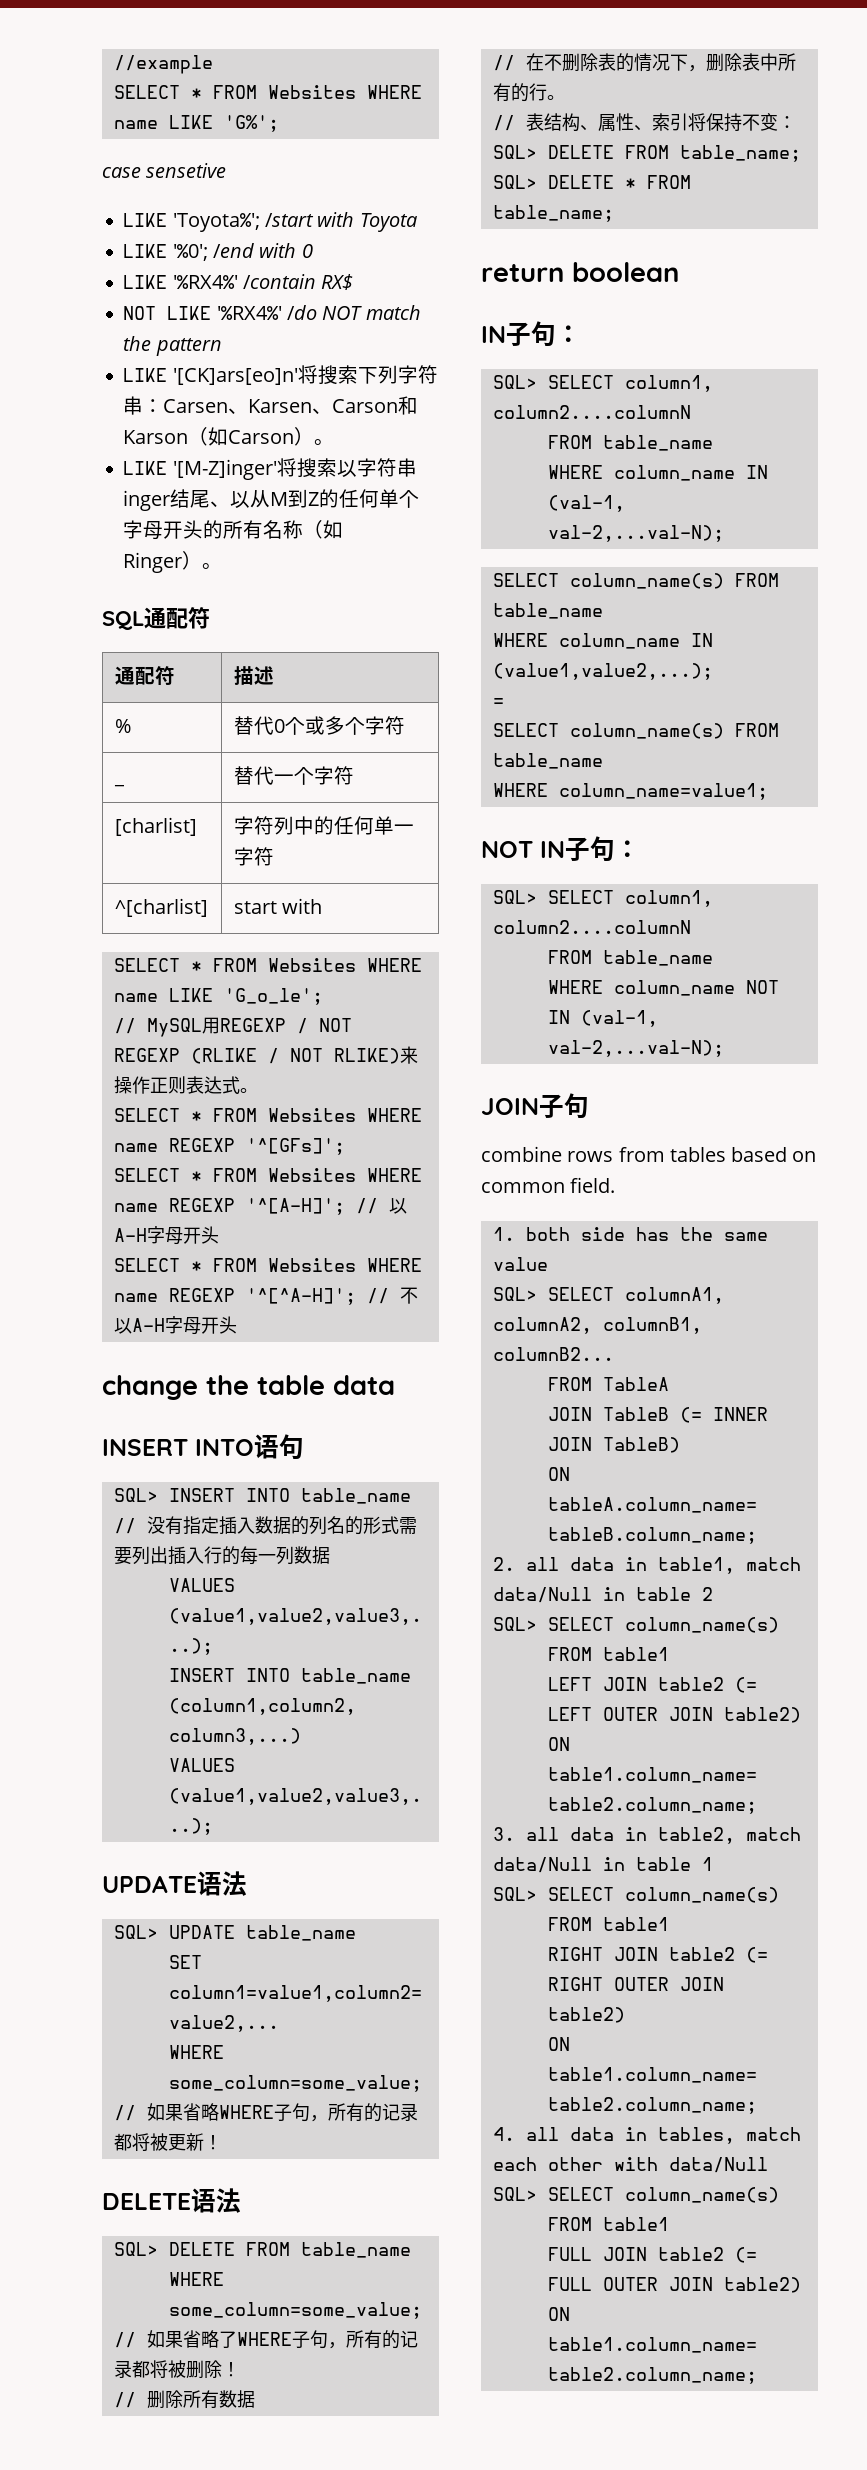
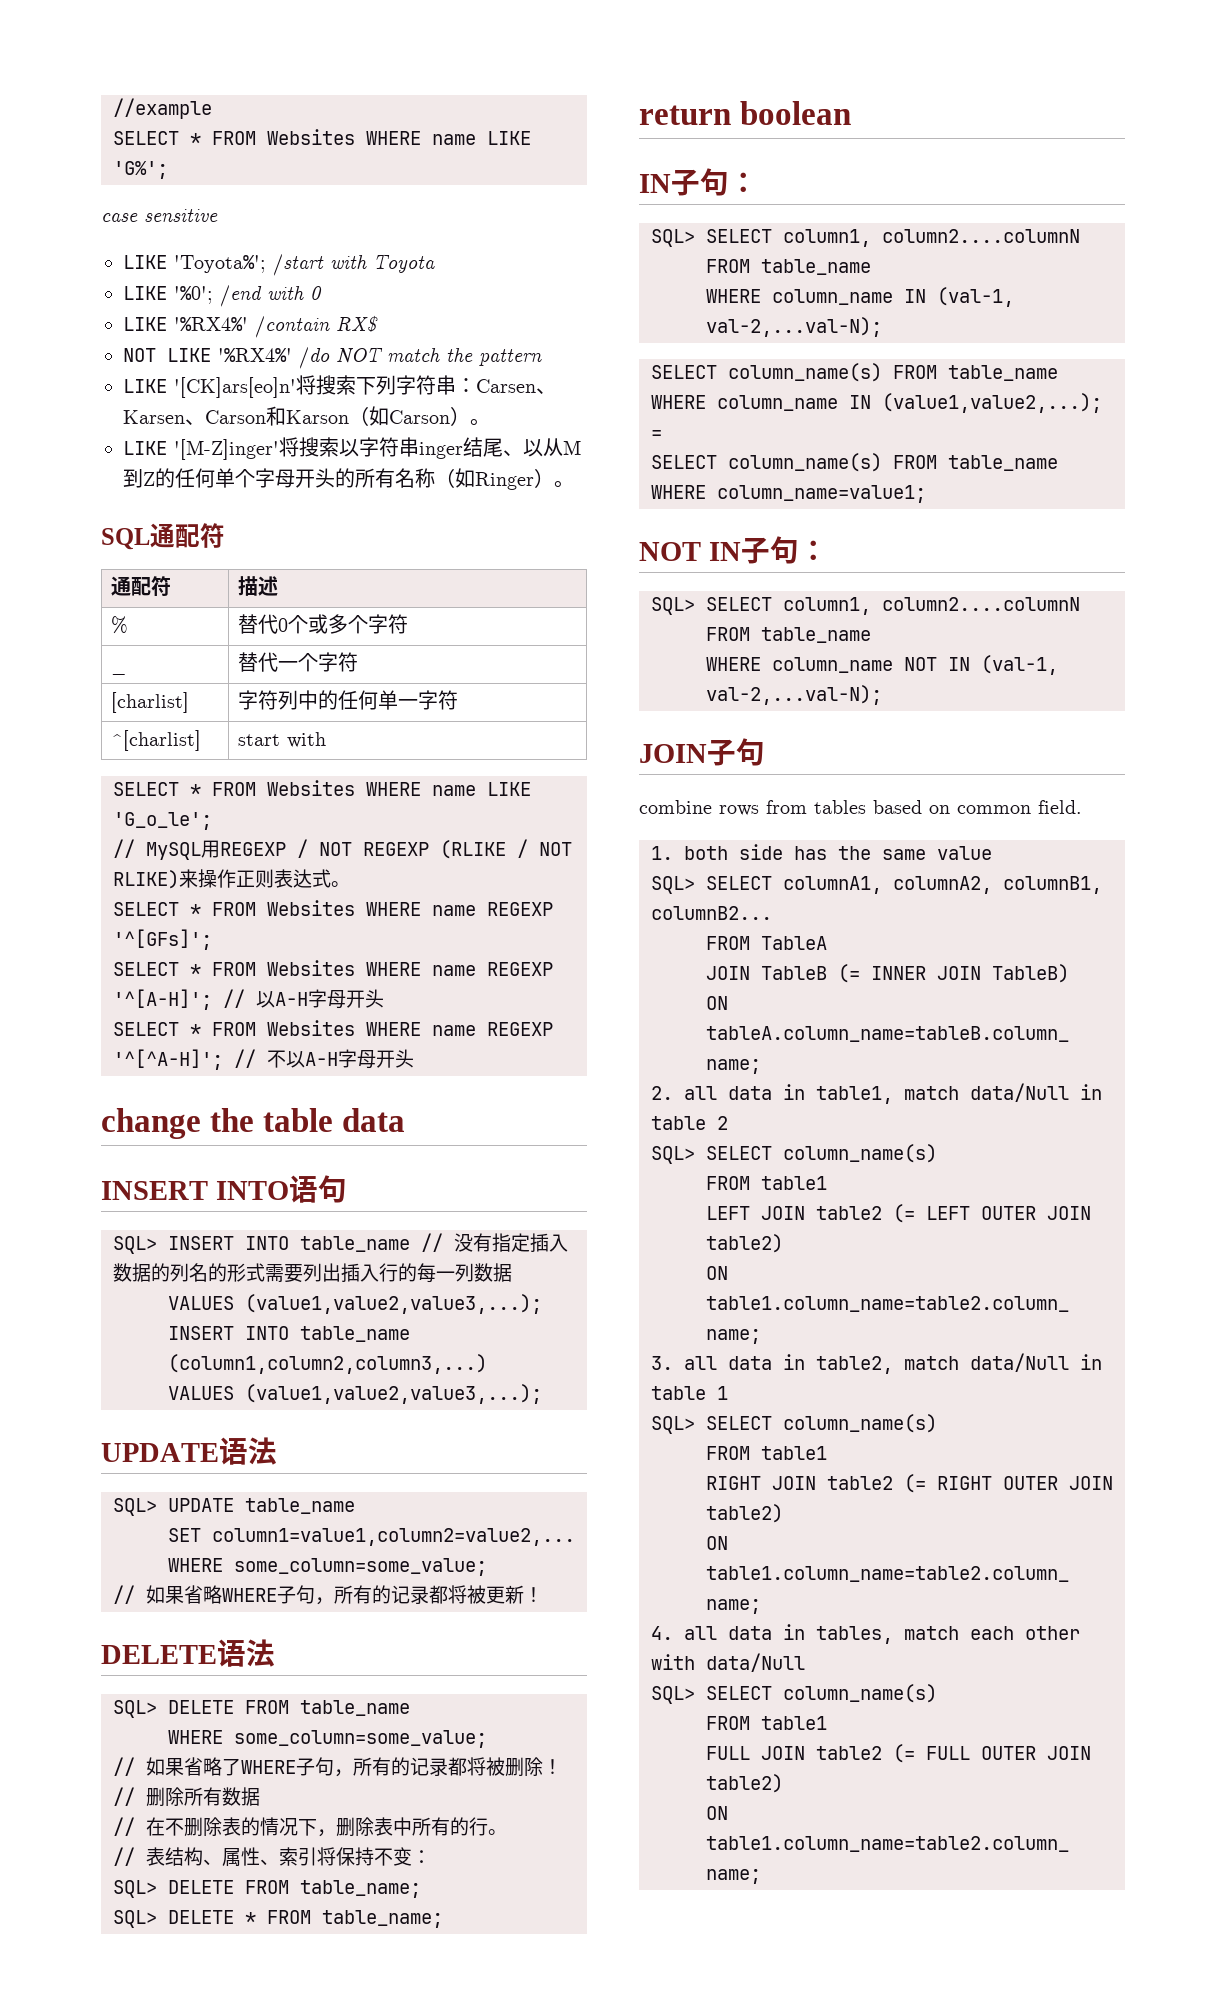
[146,163,227,178] sensetive -> [144,209,218,222] sensitive

